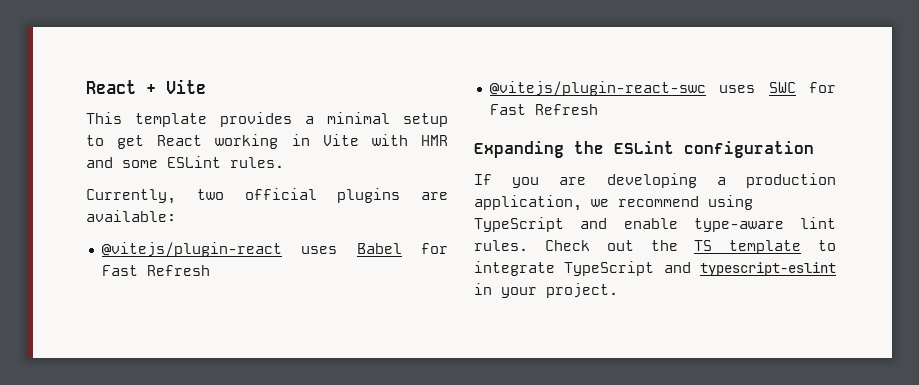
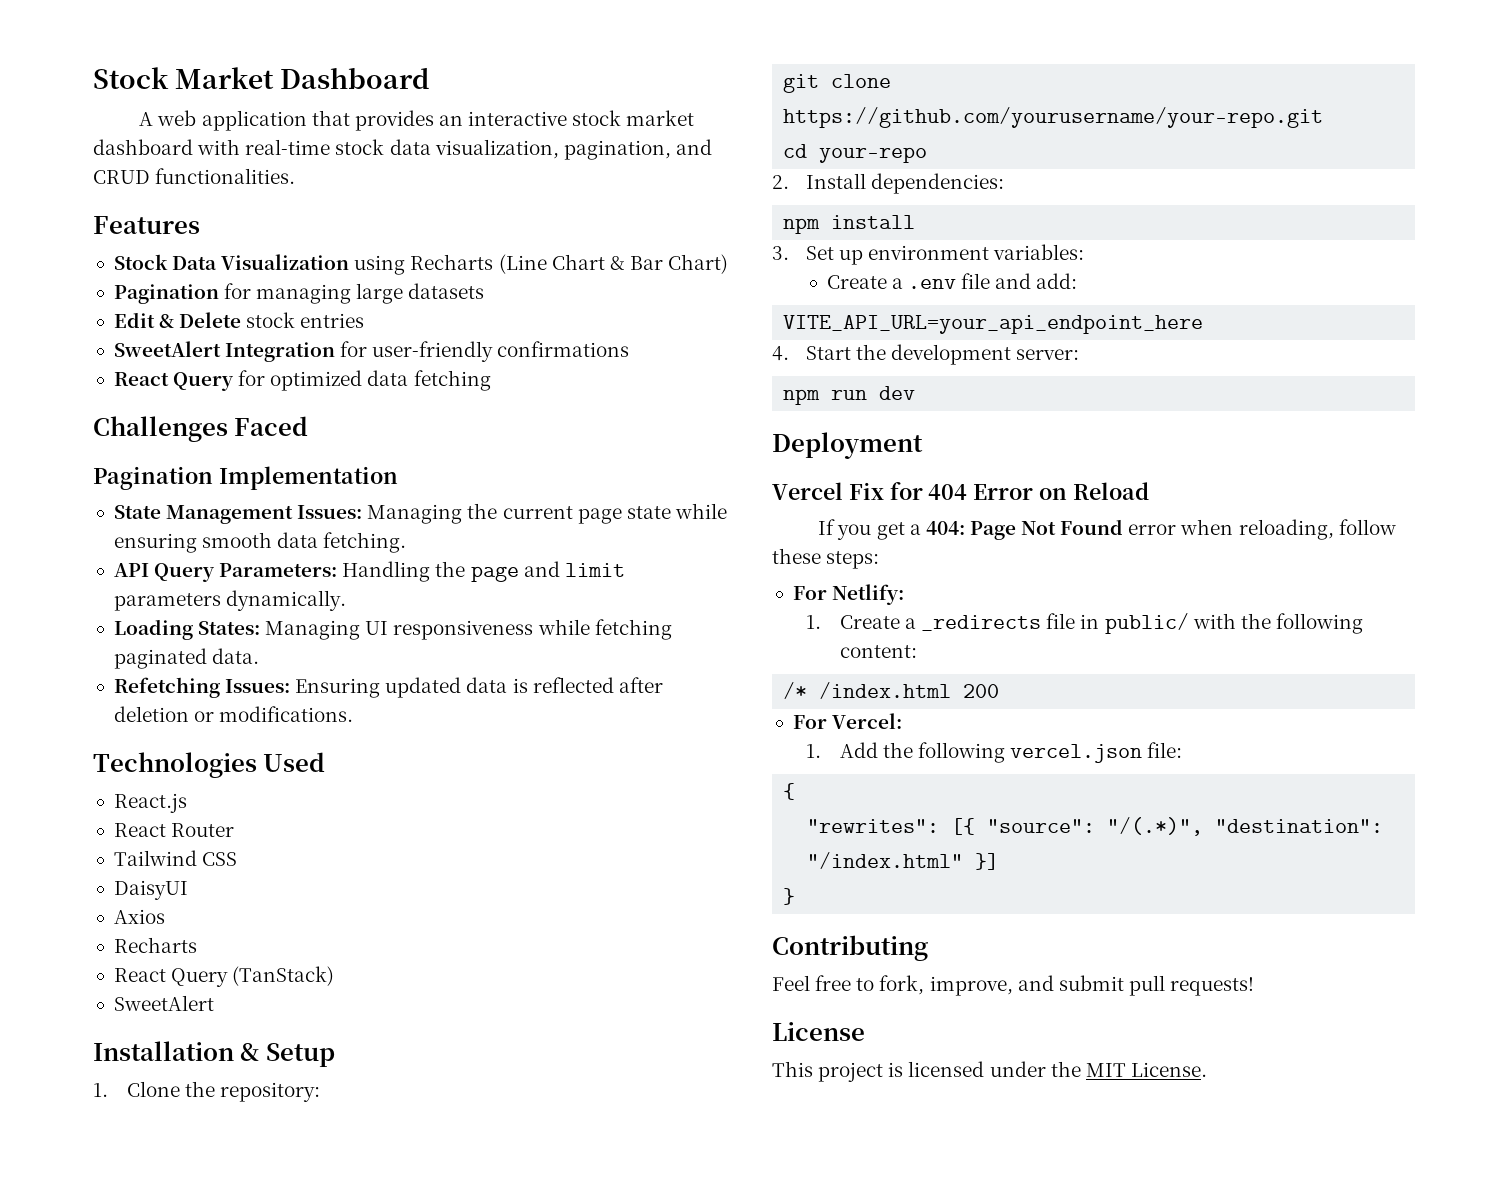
[86,79,206,94] [86,112,448,127] [86,134,448,149] [86,156,284,168] [86,188,448,204] [86,210,176,222] [101,242,448,257] [101,265,210,276] [489,81,836,96] [489,104,598,115] [474,141,814,158] [474,173,836,188] [474,195,753,211] [474,217,836,232] [474,240,836,254] [474,261,836,276] [474,283,618,298] React + Vite // This template provides a minimal setup to get React working in Vite with HMR and some ESLint rules. // Currently, two official plugins are available: // @vitejs/plugin-react uses Babel for Fast Refresh // @vitejs/plugin-react-swc uses SWC for Fast Refresh // Expanding the ESLint configuration // If you are developing a production application, we recommend using TypeScript and enable type-aware lint rules. Check out the TS template to integrate TypeScript and typescript-eslint in your project. -> [93,67,430,89] [139,110,695,131] [93,139,712,160] [93,168,296,184] [93,216,200,234] [113,254,729,275] [113,283,485,304] [113,312,365,328] [113,341,630,362] [113,370,491,391] [93,416,309,442] [93,466,398,490] [113,503,727,524] [113,532,407,553] [113,561,625,582] [113,590,347,611] [113,619,672,640] [113,648,260,669] [113,677,663,698] [113,706,354,722] [93,752,326,778] [113,793,187,813] [113,823,235,837] [113,850,238,866] [113,880,188,900] [113,909,165,924] [113,937,197,953] [113,966,335,987] [113,995,214,1011] [93,1041,335,1067] [93,1081,321,1102] [783,74,892,93] [783,107,1324,128] [783,144,928,163] [772,173,1005,194] [783,215,916,234] [772,244,1085,265] [826,273,1078,289] [783,315,1204,334] [772,344,1080,365] [783,386,916,405] [772,432,923,459] [772,482,1149,500] [818,519,1396,540] [772,548,880,569] [792,584,905,605] [805,613,1363,634] [839,645,917,658] [783,682,1000,699] [792,713,903,729] [805,742,1183,763] [783,783,796,800] [807,817,1384,836] [807,852,1000,870] [783,888,796,905] [772,935,928,961] [772,975,1255,996] [772,1022,865,1041] [772,1061,1207,1082] Stock Market Dashboard // A web application that provides an interactive stock market dashboard with real-time stock data visualization, pagination, and CRUD functionalities. // Features // Stock Data Visualization using Recharts (Line Chart & Bar Chart) // Pagination for managing large datasets // Edit & Delete stock entries // SweetAlert Integration for user-friendly confirmations // React Query for optimized data fetching // Challenges Faced // Pagination Implementation // State Management Issues: Managing the current page state while ensuring smooth data fetching. // API Query Parameters: Handling the page and limit parameters dynamically. // Loading States: Managing UI responsiveness while fetching paginated data. // Refetching Issues: Ensuring updated data is reflected after deletion or modifications. // Technologies Used // React.js // React Router // Tailwind CSS // DaisyUI // Axios // Recharts // React Query (TanStack) // SweetAlert // Installation & Setup // 1. Clone the repository: // git clone https://github.com/yourusername/your-repo.git // cd your-repo // 2. Install dependencies: // npm install // 3. Set up environment variables: // Create a .env file and add: // VITE_API_URL=your_api_endpoint_here // 4. Start the development server: // npm run dev // Deployment // Vercel Fix for 404 Error on Reload // If you get a 404: Page Not Found error when reloading, follow these steps: // For Netlify: // 1. Create a _redirects file in public/ with the following content: // /* /index.html 200 // For Vercel: // 1. Add the following vercel.json file: // { // "rewrites": [{ "source": "/(.*)", "destination": "/index.html" }] // } // Contributing // Feel free to fork, improve, and submit pull requests! // License // This project is licensed under the MIT License.

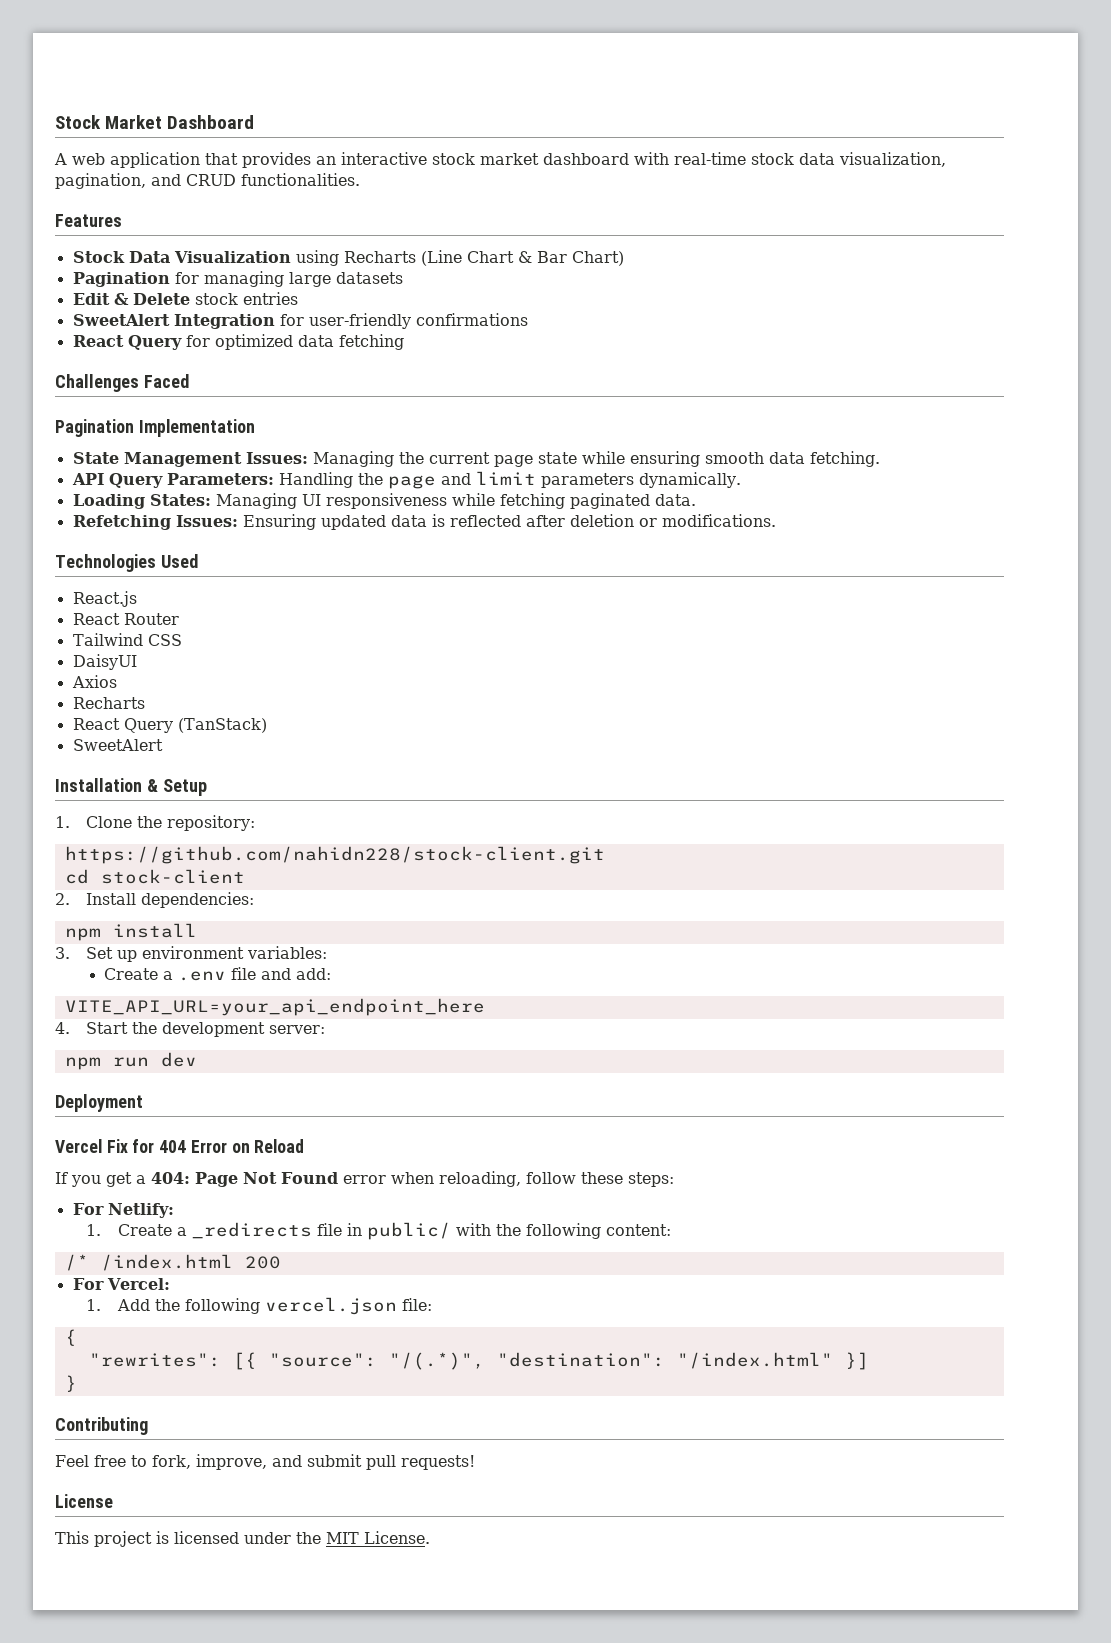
[783,74,892,93] [783,107,1324,128] git clone https://github.com/yourusername/your-repo.git -> [64,846,605,864] https://github.com/nahidn228/stock-client.git
[819,147,928,163] your-repo -> [100,869,245,884] stock-client

